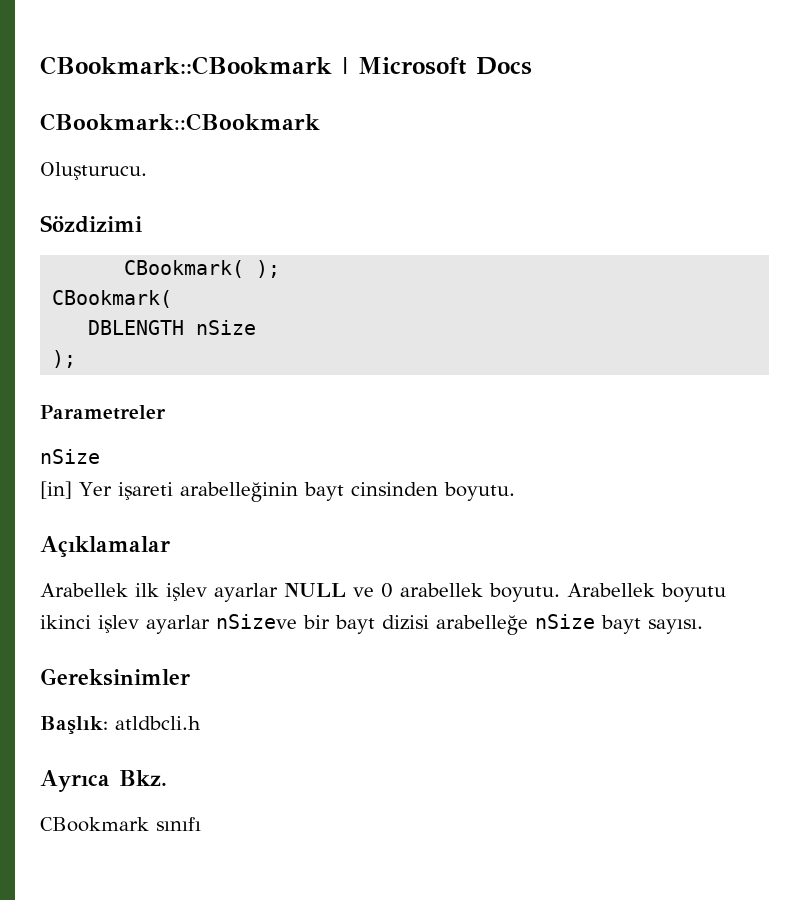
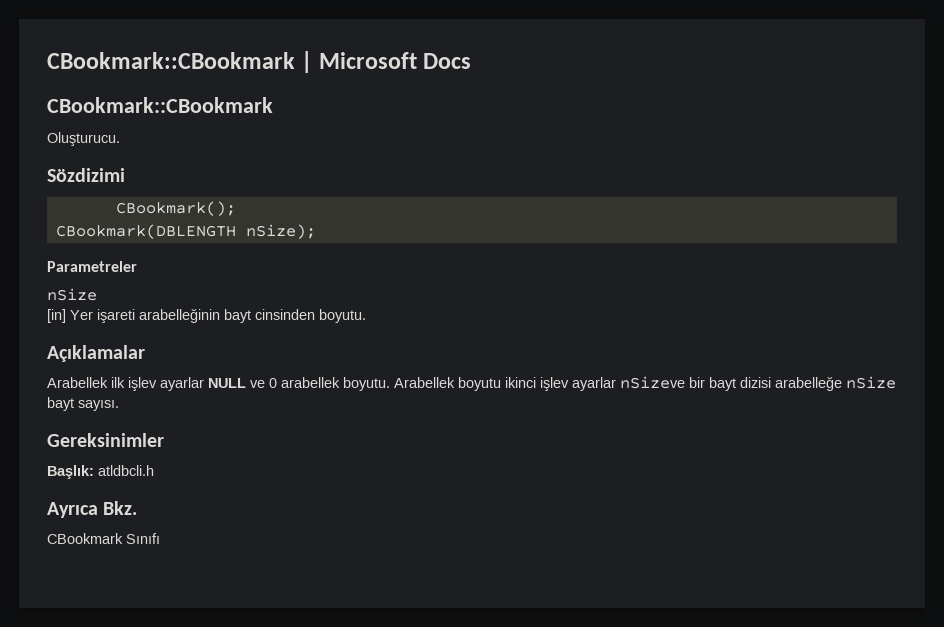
[124,260,281,278] [52,290,173,308] [88,320,257,335] [52,350,77,368] CBookmark( ); // CBookmark( // DBLENGTH nSize // ); -> [115,201,236,216] [55,224,316,239] CBookmark(); // CBookmark(DBLENGTH nSize);
[156,817,201,831] sınıfı -> [126,533,160,544] Sınıfı

